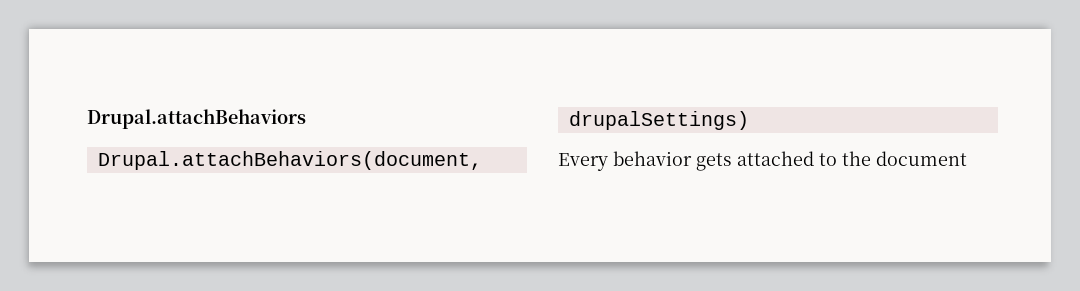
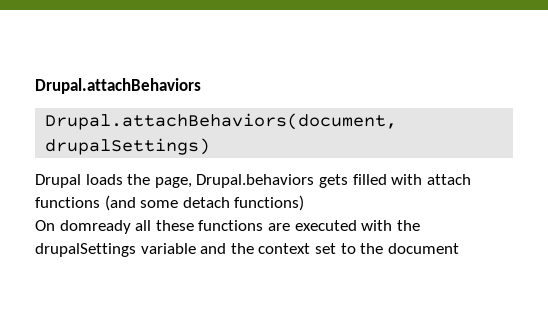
[558,151,814,171] Every behavior gets attached -> [35,174,471,188] [35,195,305,211] [35,220,420,234] [35,243,336,257] Drupal loads the page, Drupal.behaviors gets filled with attach functions (and some detach functions) // On domready all these functions are executed with the drupalSettings variable and the context set

